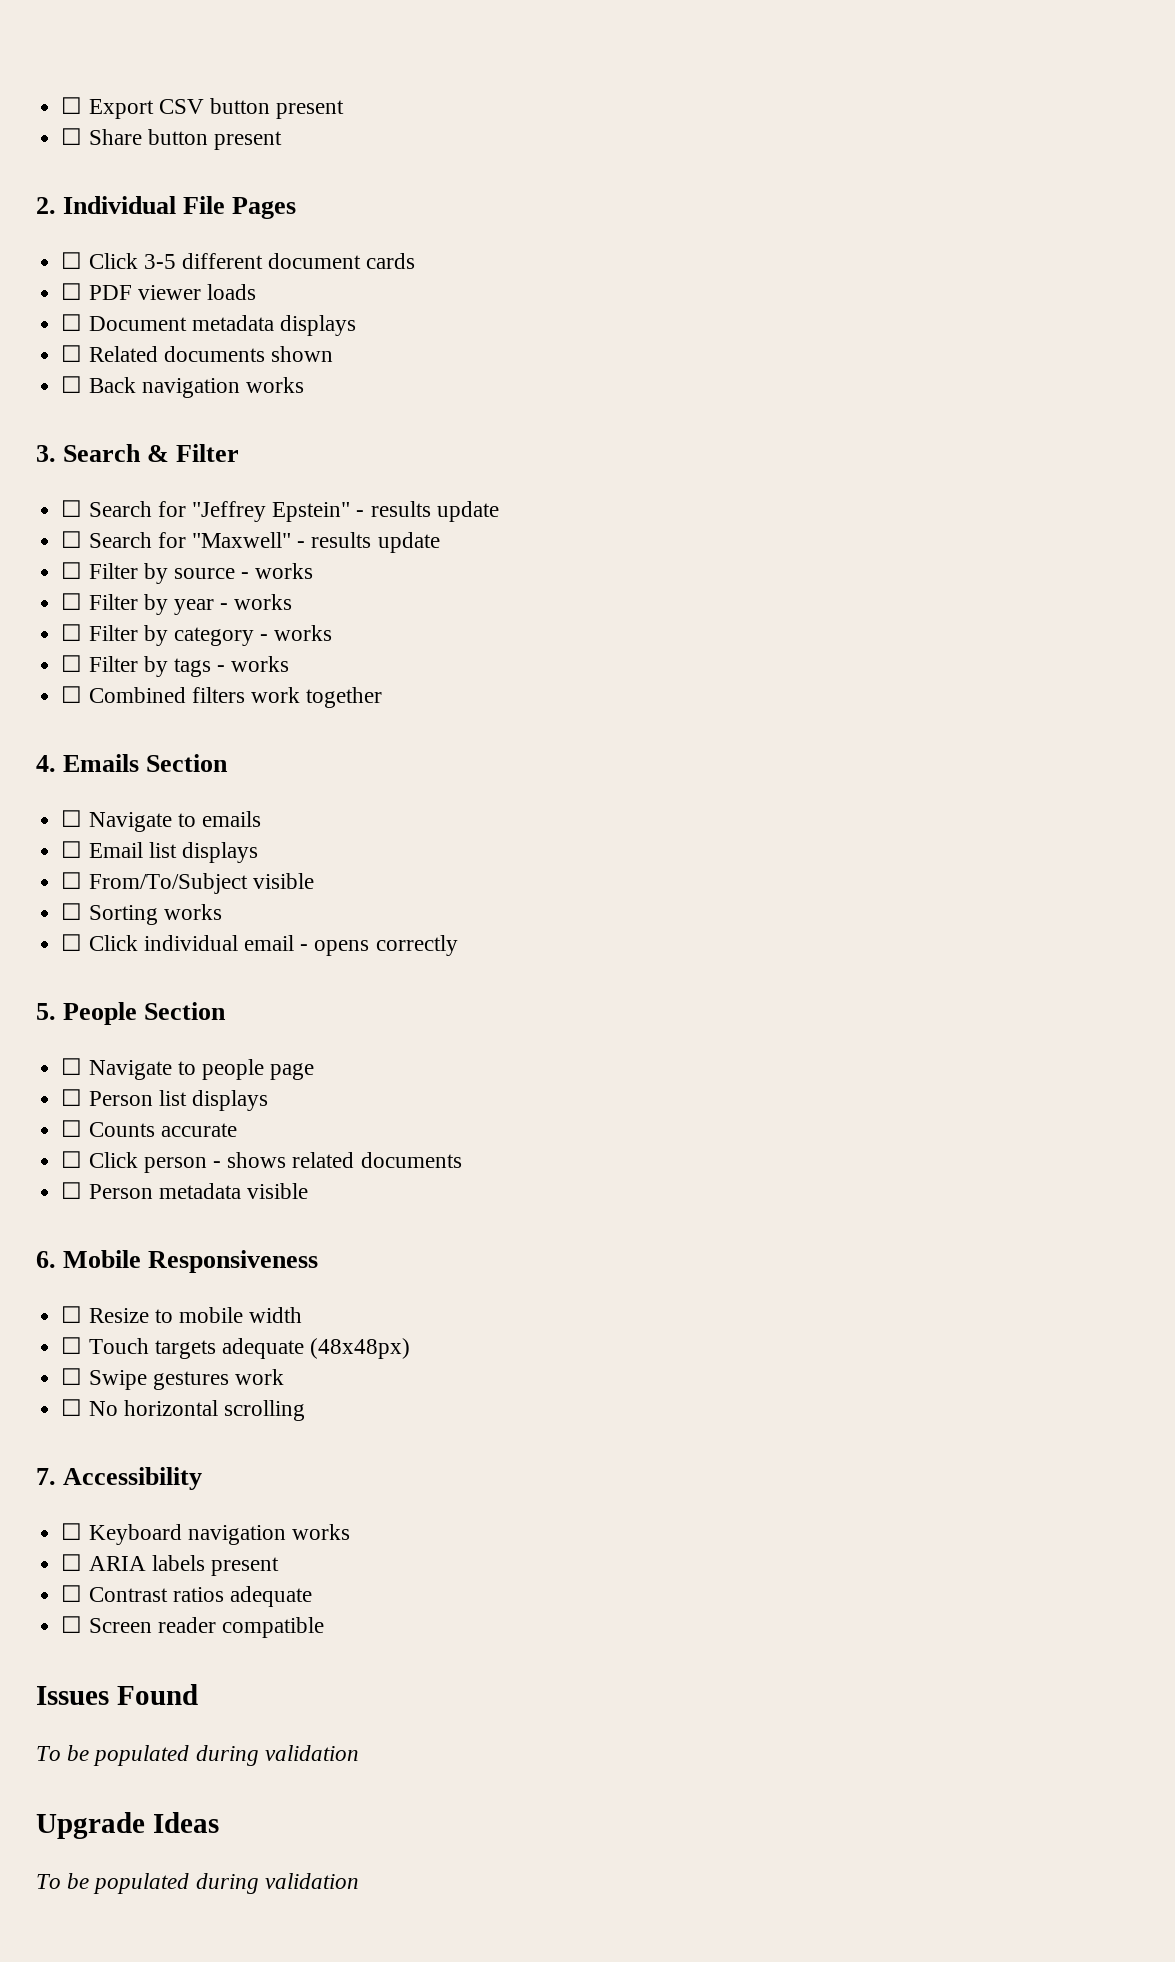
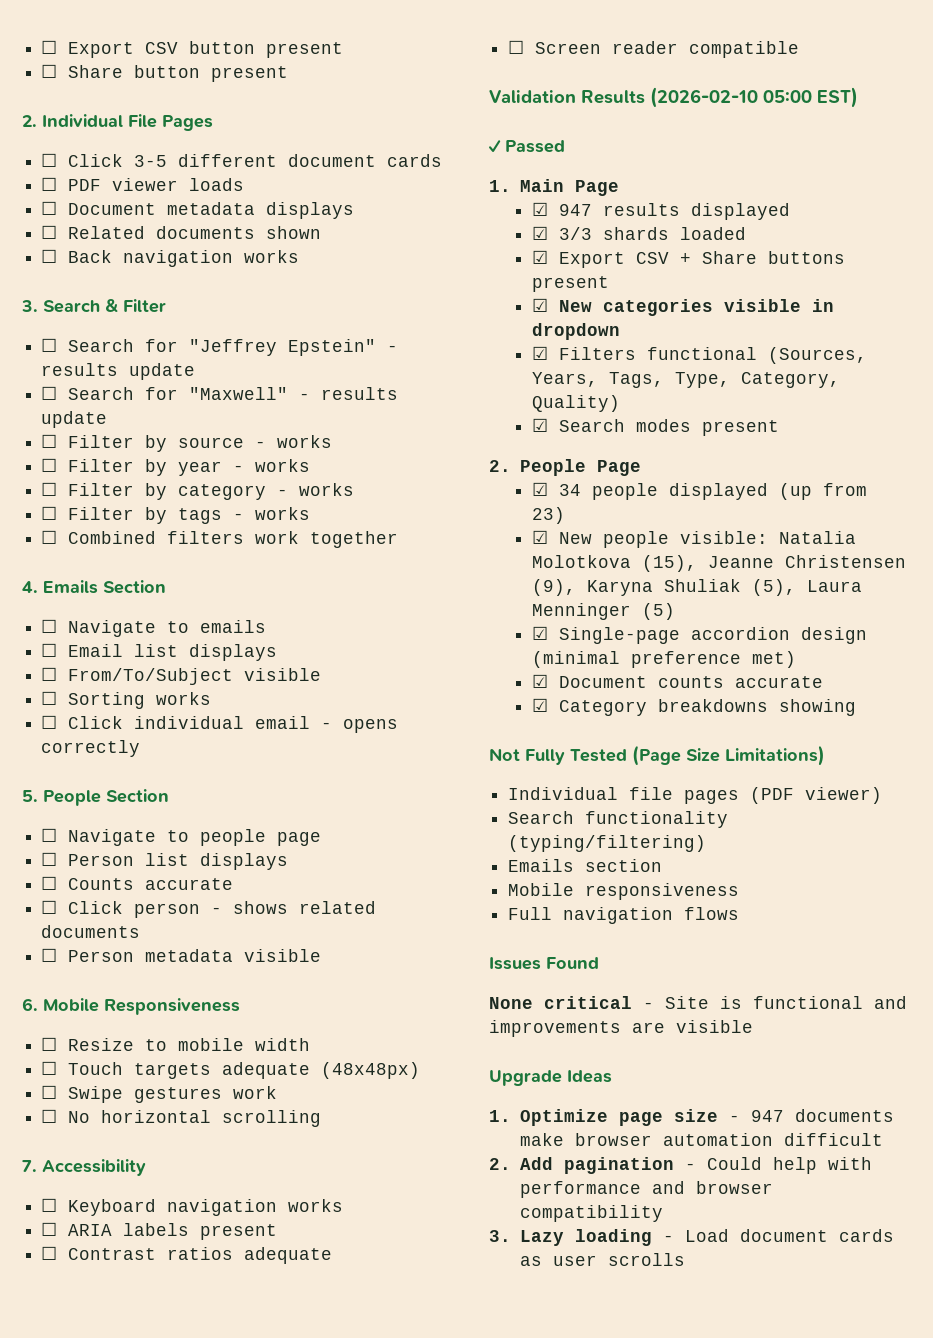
[36,1684,198,1705] [36,1745,359,1766] [36,1812,219,1839] [36,1873,359,1894] Issues Found // To be populated during validation // Upgrade Ideas // To be populated during validation -> [489,87,858,108] [489,140,565,153] [489,179,619,196] [532,202,791,220] [532,226,747,240] [532,250,846,268] [532,276,610,292] [532,298,835,316] [532,323,621,340] [532,346,868,364] [532,372,841,388] [532,395,621,412] [532,418,780,436] [489,459,641,476] [532,482,868,500] [532,507,566,524] [532,530,857,548] [532,555,907,572] [532,579,863,596] [532,603,676,620] [532,626,868,644] [532,651,797,668] [532,674,824,688] [532,698,857,716] [489,745,825,766] [508,787,883,804] [508,811,729,828] [508,835,707,852] [508,859,663,872] [508,883,740,900] [508,907,740,924] [489,957,599,970] [489,996,907,1009] [489,1020,753,1037] [489,1070,612,1086] [489,1109,894,1126] [519,1133,883,1146] [489,1157,872,1174] [519,1181,773,1198] [519,1205,663,1222] [489,1229,894,1246] [519,1253,685,1266] Validation Results (2026-02-10 05:00 EST) // ✓ Passed // 1. Main Page // ☑ 947 results displayed // ☑ 3/3 shards loaded // ☑ Export CSV + Share buttons present // ☑ New categories visible in dropdown // ☑ Filters functional (Sources, Years, Tags, Type, Category, Quality) // ☑ Search modes present // 2. People Page // ☑ 34 people displayed (up from 23) // ☑ New people visible: Natalia Molotkova (15), Jeanne Christensen (9), Karyna Shuliak (5), Laura Menninger (5) // ☑ Single-page accordion design (minimal preference met) // ☑ Document counts accurate // ☑ Category breakdowns showing // Not Fully Tested (Page Size Limitations) // Individual file pages (PDF viewer) // Search functionality (typing/filtering) // Emails section // Mobile responsiveness // Full navigation flows // Issues Found // None critical - Site is functional and improvements are visible // Upgrade Ideas // 1. Optimize page size - 947 documents make browser automation difficult // 2. Add pagination - Could help with performance and browser compatibility // 3. Lazy loading - Load document cards as user scrolls

